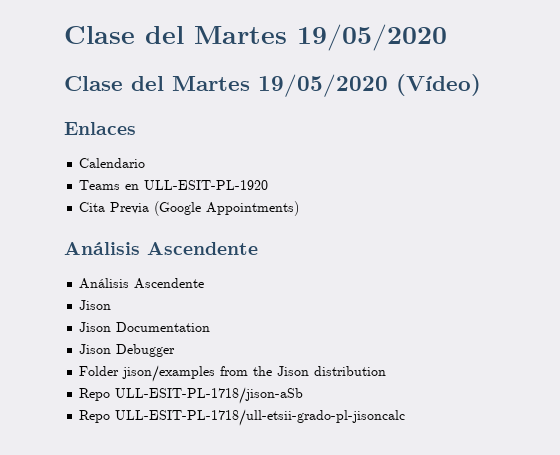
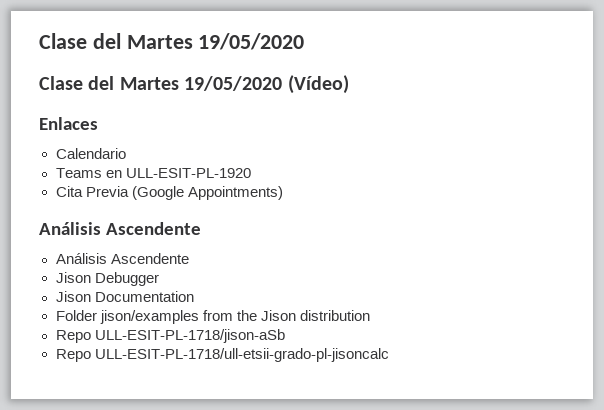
(112, 305) none -> [94,272,159,286] Debugger
[79,344,176,357] // Jison Debugger -> (194, 296) none

